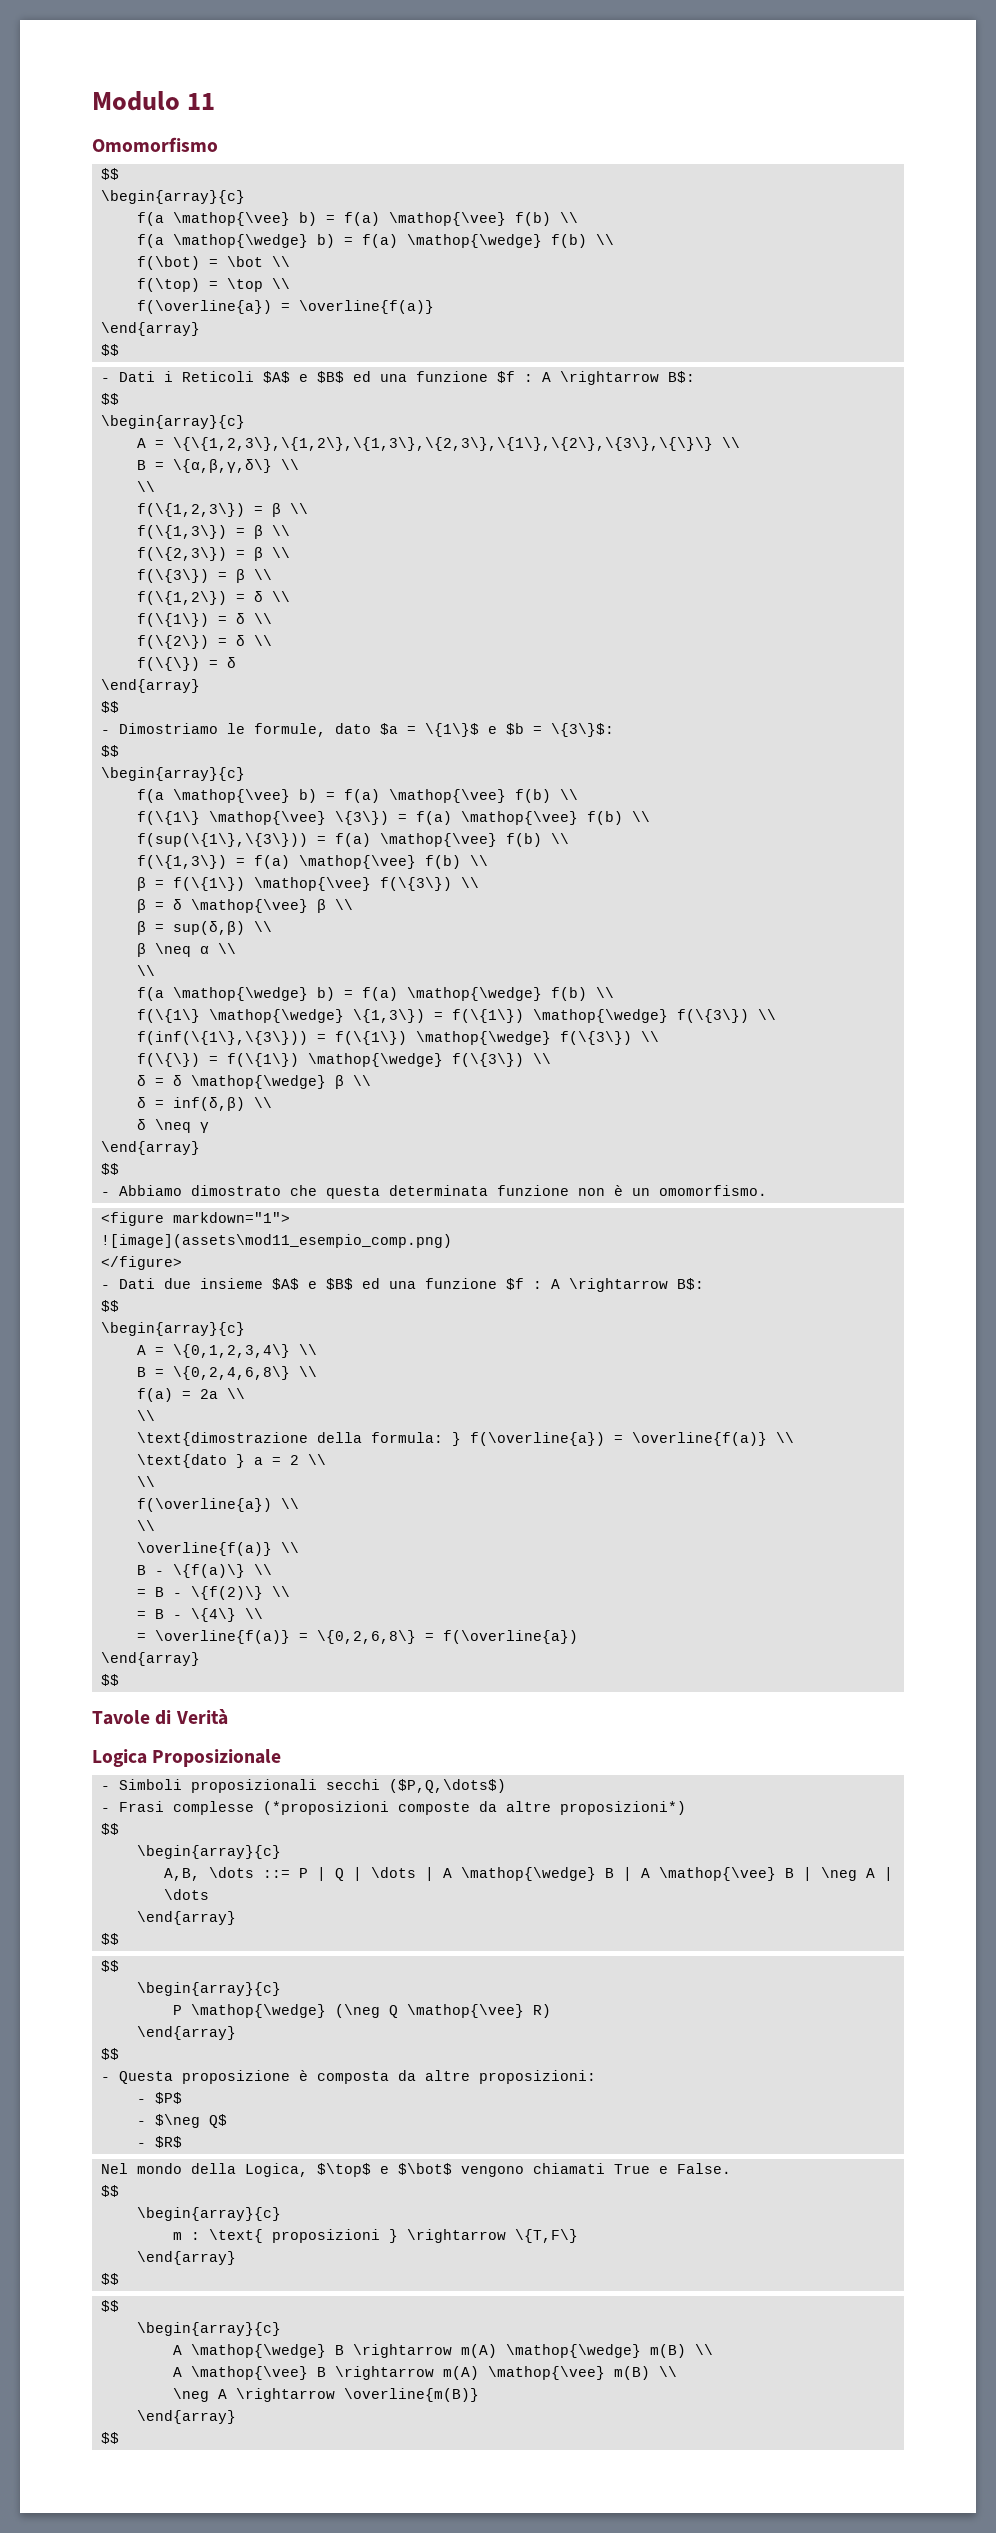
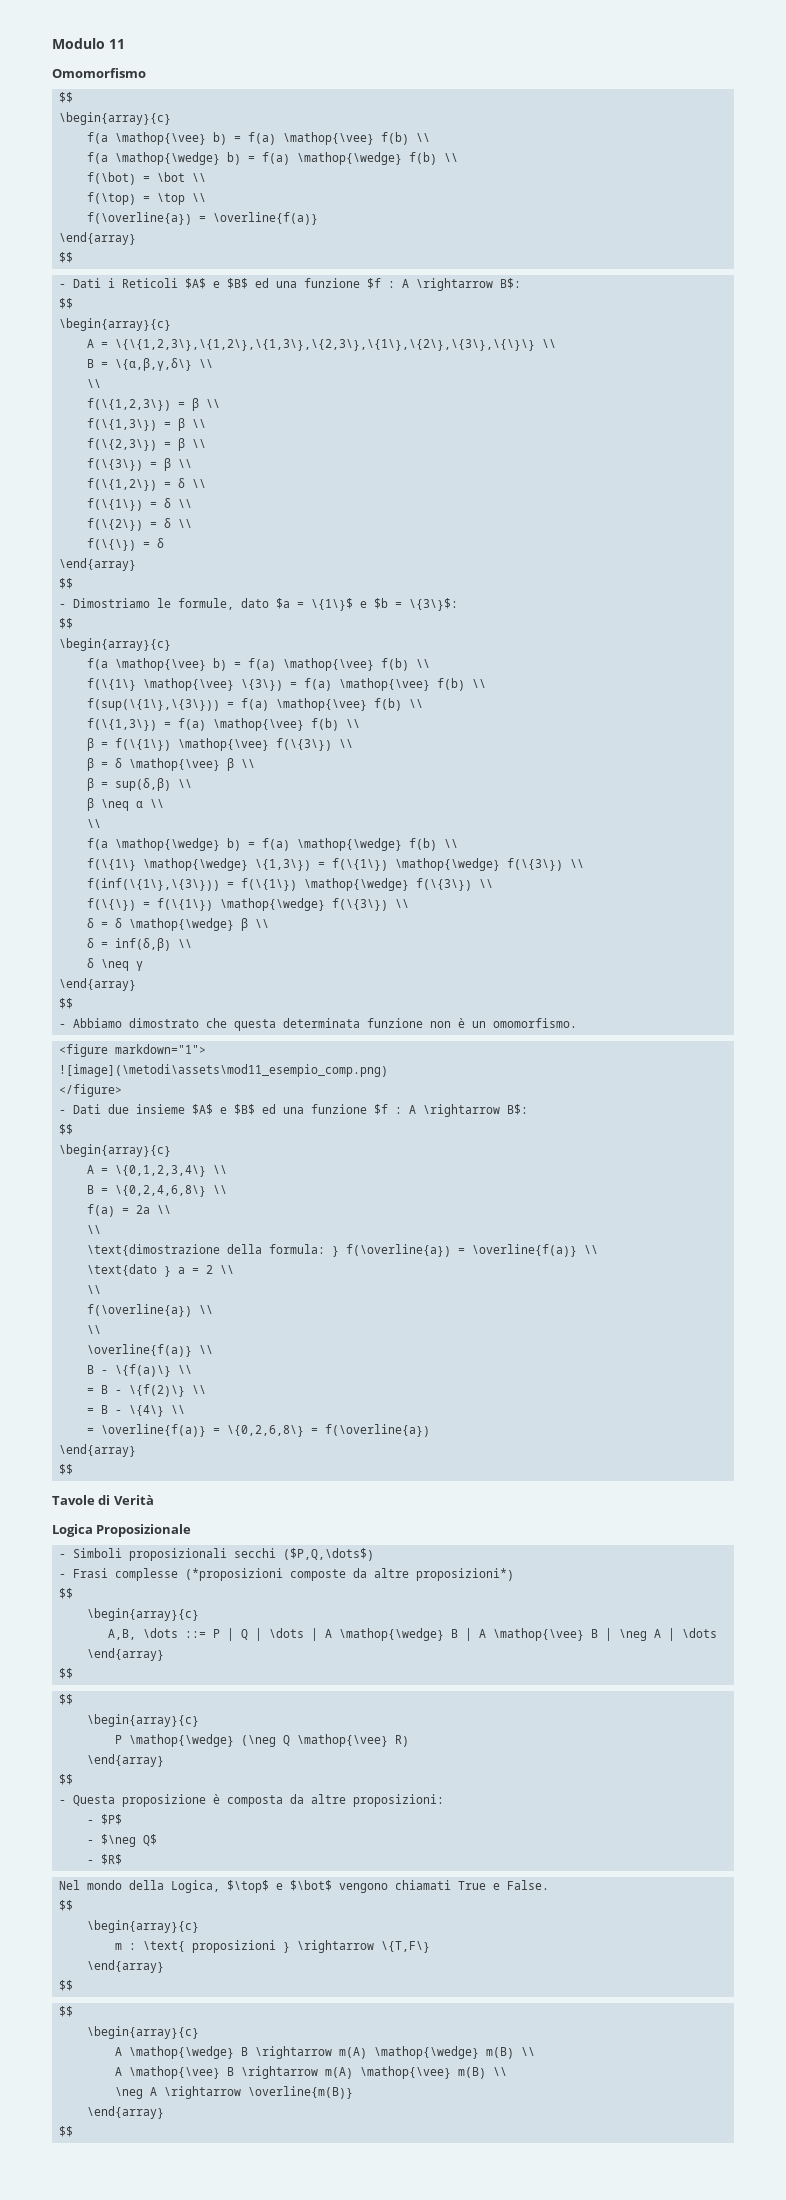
[100,1234,452,1248] ![image](assets\mod11_esempio_comp.png) -> [58,1064,388,1077] ![image](\metodi\assets\mod11_esempio_comp.png)

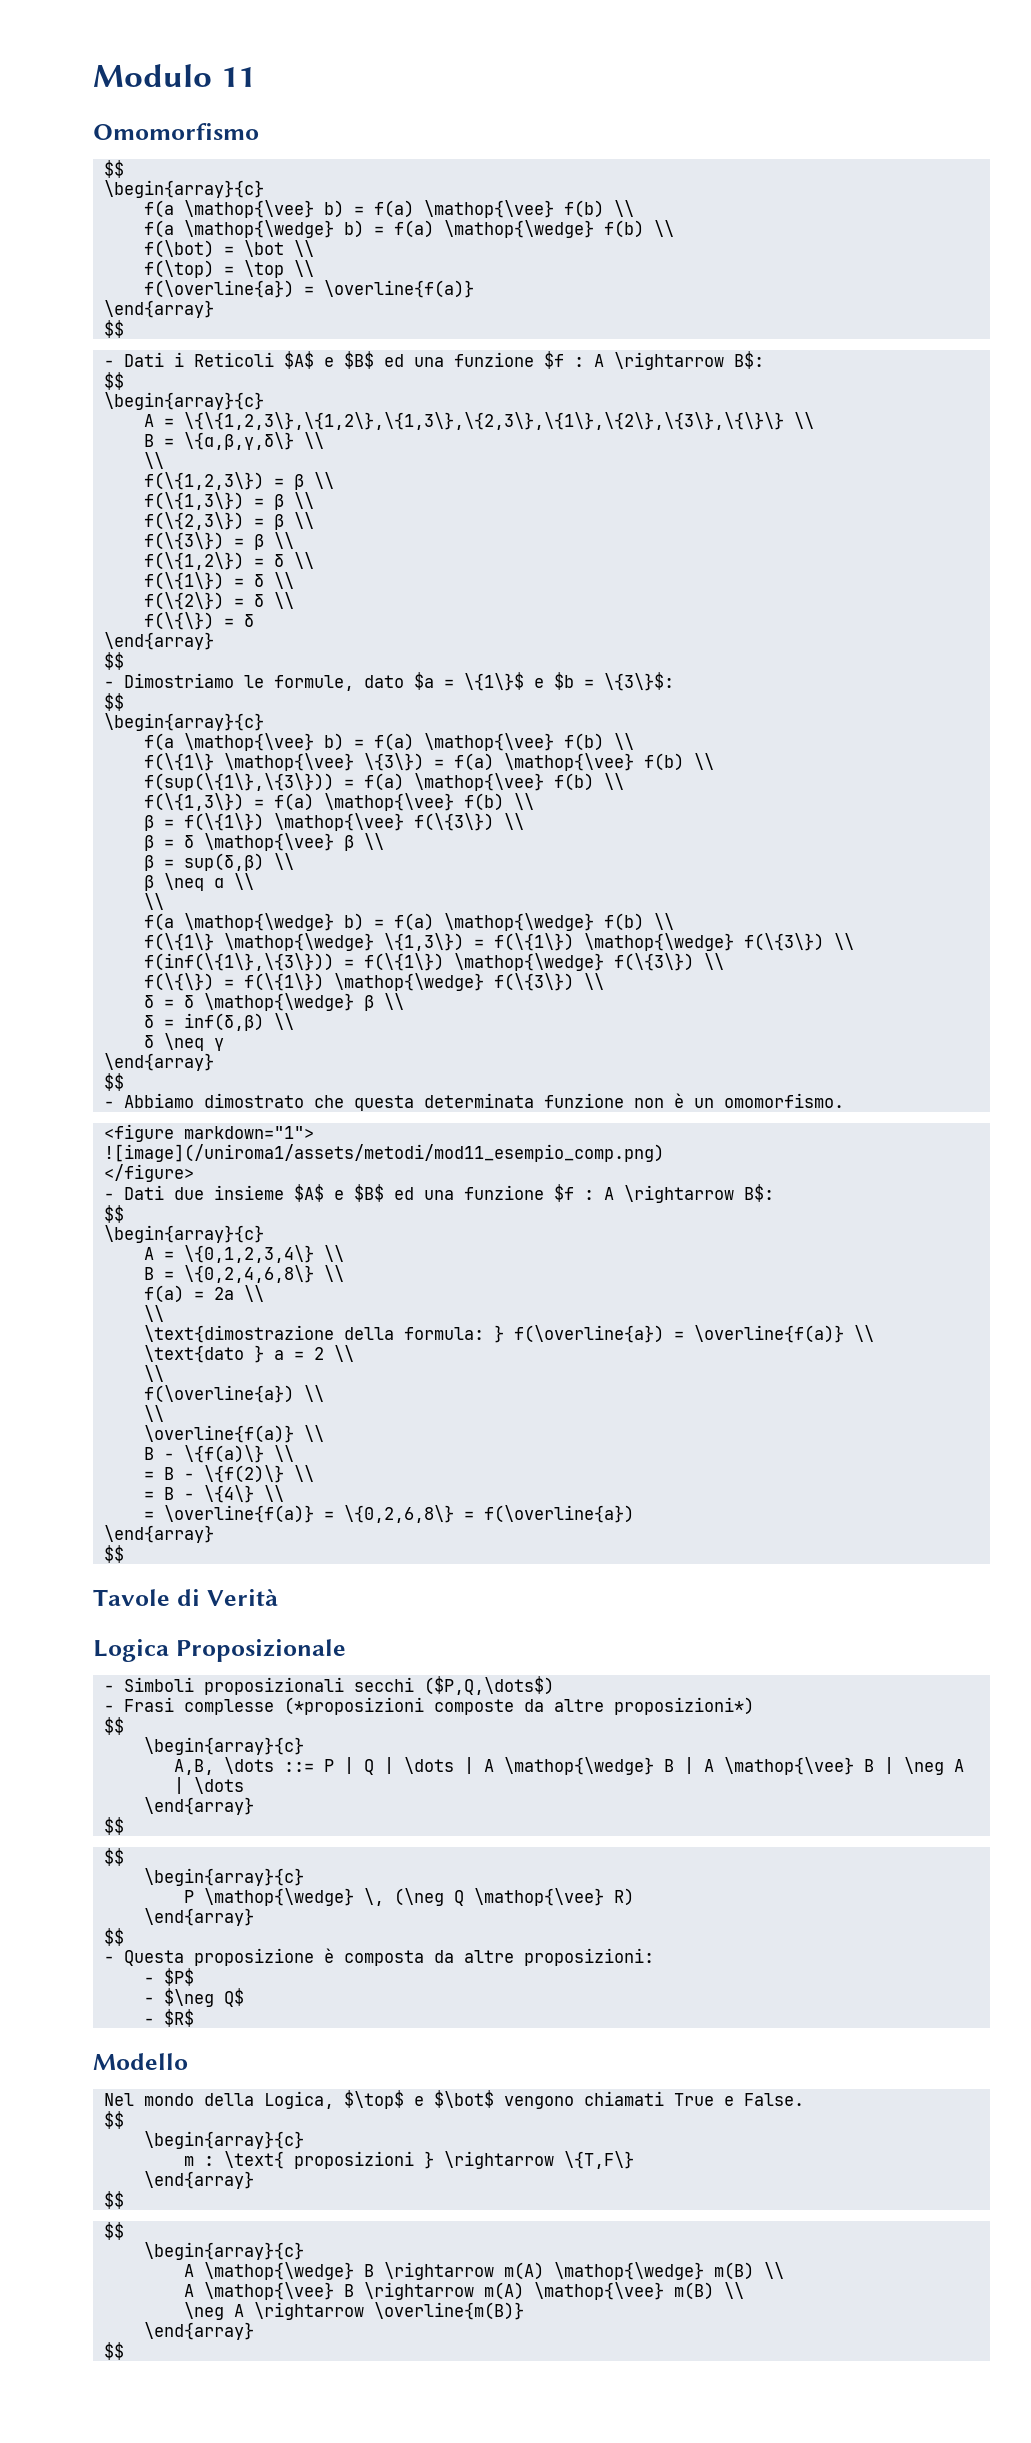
[58,1064,388,1077] ![image](\metodi\assets\mod11_esempio_comp.png) -> [103,1144,664,1162] ![image](/uniroma1/assets/metodi/mod11_esempio_comp.png)
(234, 1740) none -> [363,1888,384,1906] \,
(122, 1859) none -> [93,2053,188,2070] // Modello

